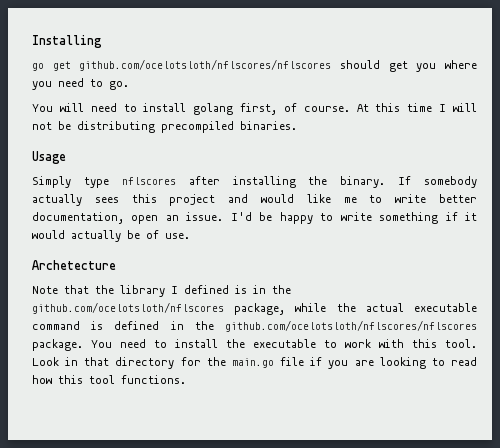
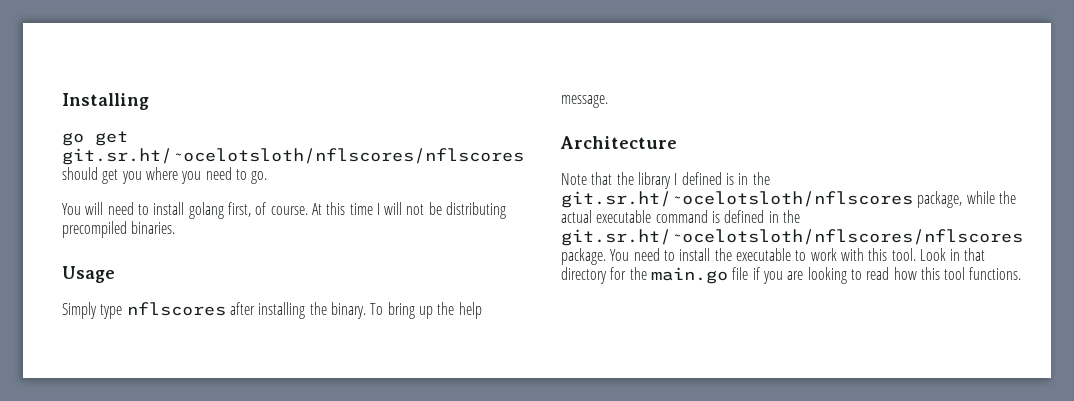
[79,59,332,71] github.com/ocelotsloth/nflscores/nflscores -> [62,148,524,165] git.sr.ht/~ocelotsloth/nflscores/nflscores
[398,176,477,188] [32,194,478,206] [32,212,477,224] [32,230,190,242] [32,260,116,270] If somebody actually sees this project and would like me to write better documentation, open an issue. I'd be happy to write something if it would actually be of use. // Archetecture -> [370,302,482,319] [561,95,608,108] [560,136,677,149] To bring up the help message. // Architecture
[32,302,224,314] github.com/ocelotsloth/nflscores -> [561,191,913,208] git.sr.ht/~ocelotsloth/nflscores
[224,320,477,332] github.com/ocelotsloth/nflscores/nflscores -> [561,229,1023,246] git.sr.ht/~ocelotsloth/nflscores/nflscores

